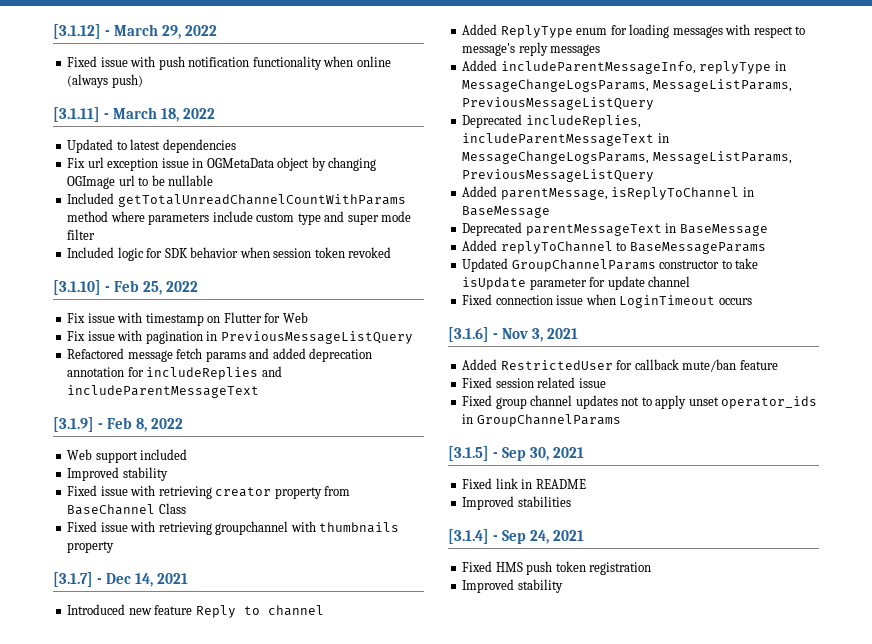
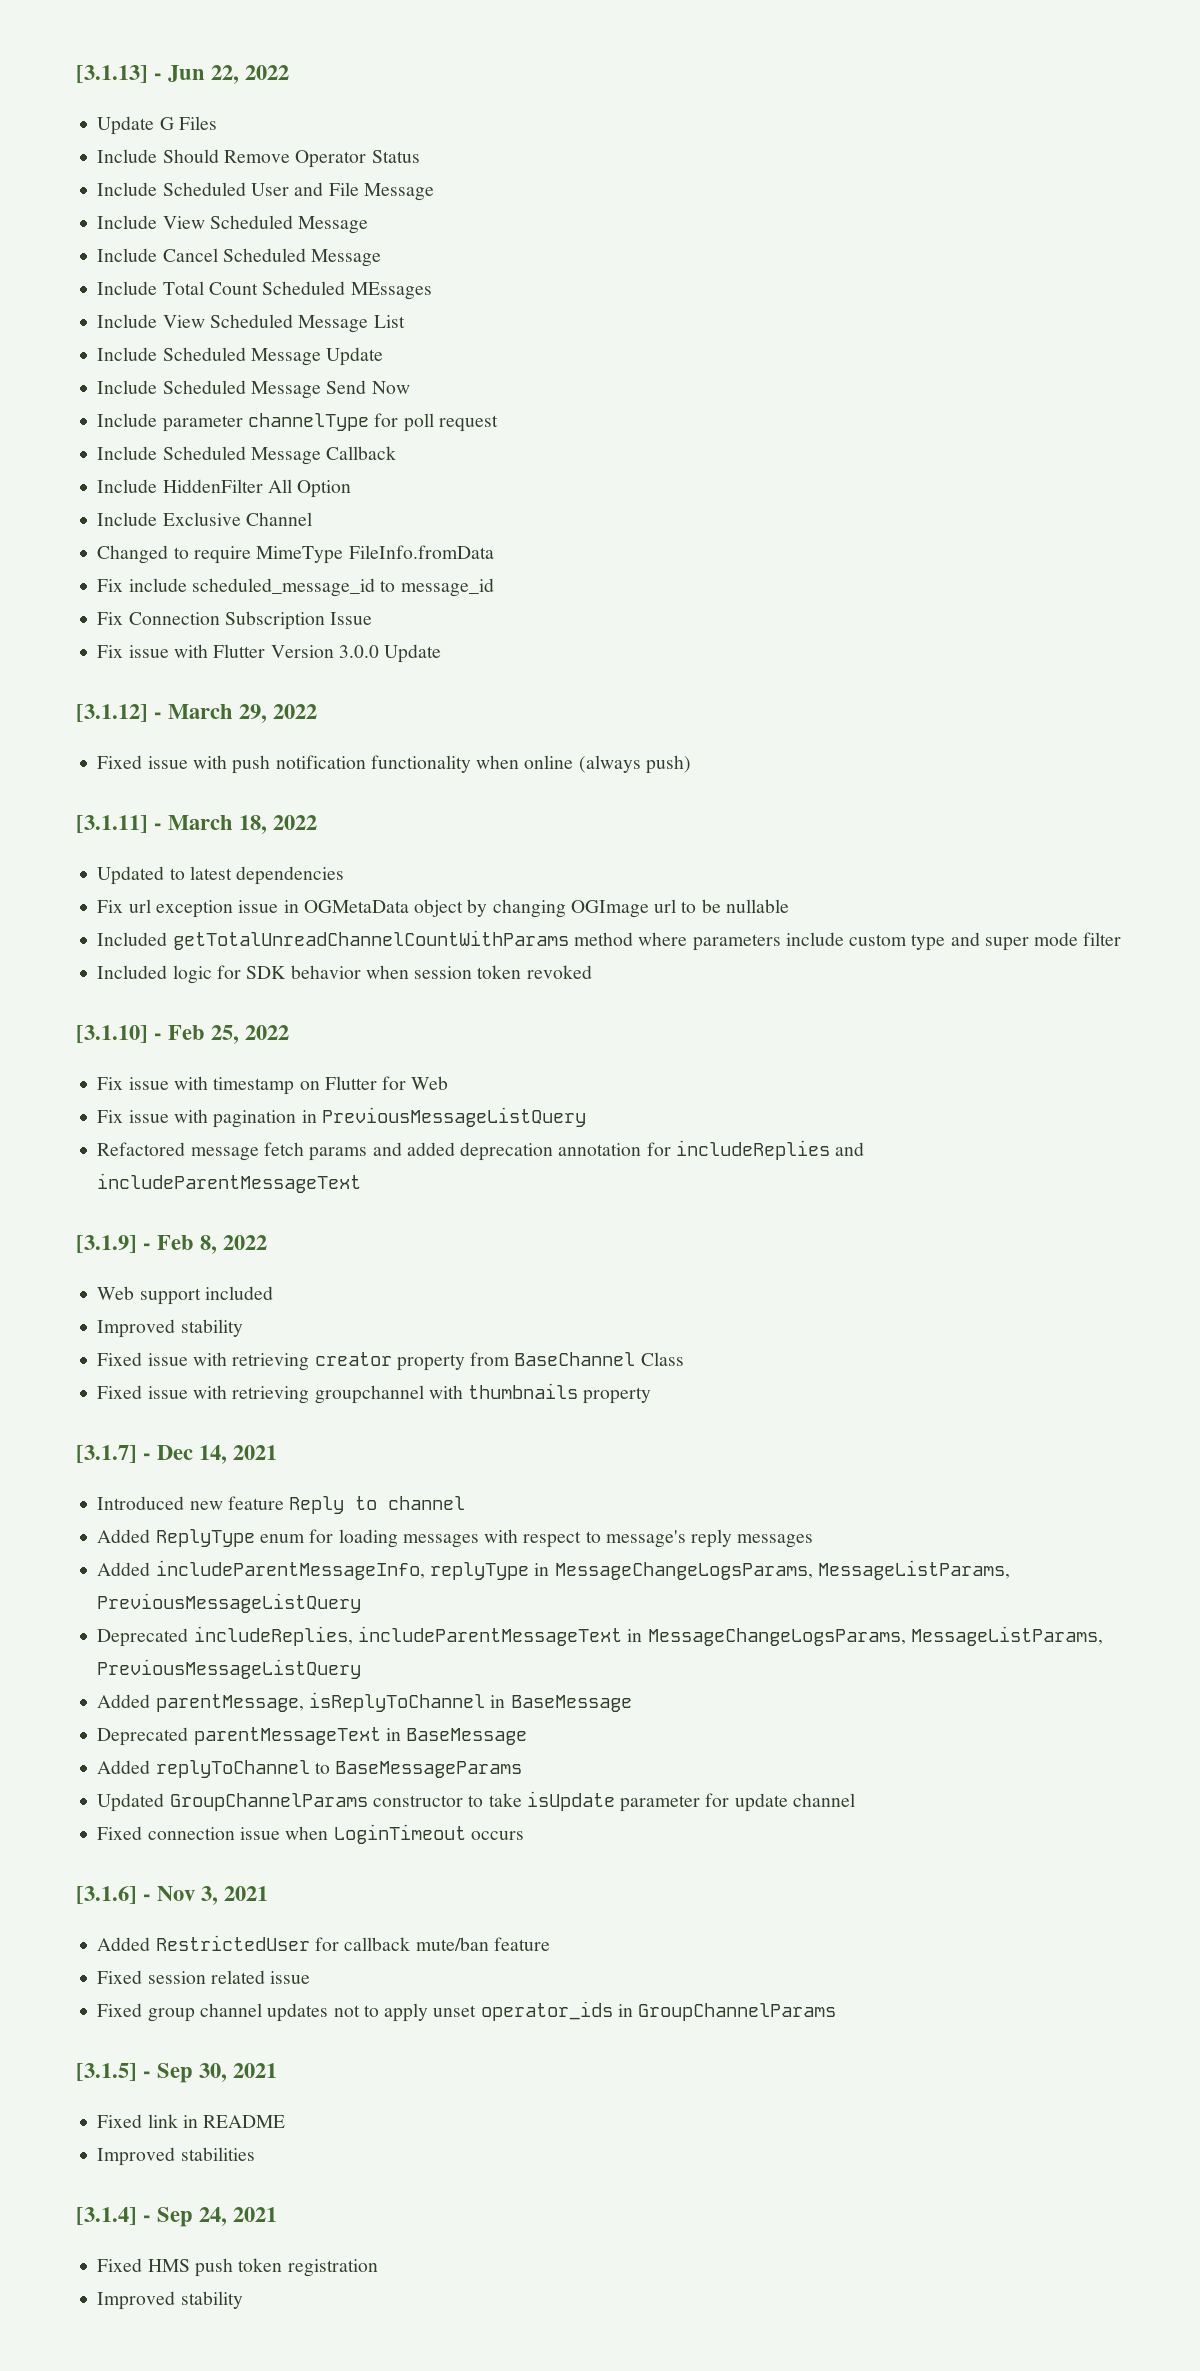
(53, 31) none -> [76,65,290,84] [97,116,217,135] [97,149,420,168] [97,182,434,201] [97,215,369,234] [97,248,382,267] [97,281,432,300] [97,314,405,333] [97,347,384,366] [97,380,410,399] [97,413,498,432] [97,446,397,465] [97,479,352,498] [97,512,312,526] [97,545,494,564] [97,578,494,597] [97,611,373,630] [97,644,442,663] [3.1.13] - Jun 22, 2022 // Update G Files // Include Should Remove Operator Status // Include Scheduled User and File Message // Include View Scheduled Message // Include Cancel Scheduled Message // Include Total Count Scheduled MEssages // Include View Scheduled Message List // Include Scheduled Message Update // Include Scheduled Message Send Now // Include parameter channelType for poll request // Include Scheduled Message Callback // Include HiddenFilter All Option // Include Exclusive Channel // Changed to require MimeType FileInfo.fromData // Fix include scheduled_message_id to message_id // Fix Connection Subscription Issue // Fix issue with Flutter Version 3.0.0 Update //

